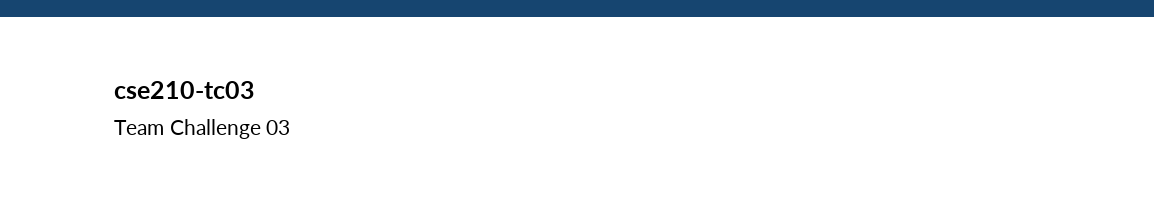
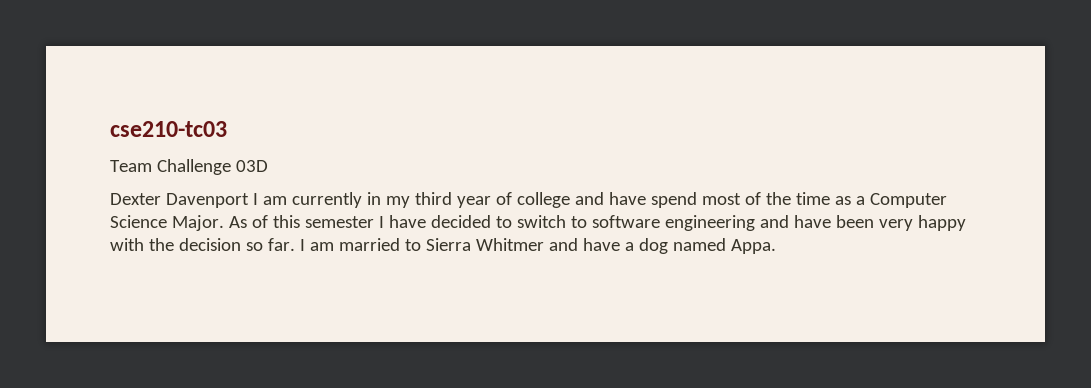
[266,120,291,135] 03 -> [235,160,268,172] [110,192,947,208] [110,215,966,231] [110,238,776,254] 03D // Dexter Davenport I am currently in my third year of college and have spend most of the time as a Computer Science Major. As of this semester I have decided to switch to software engineering and have been very happy with the decision so far. I am married to Sierra Whitmer and have a dog named Appa.

